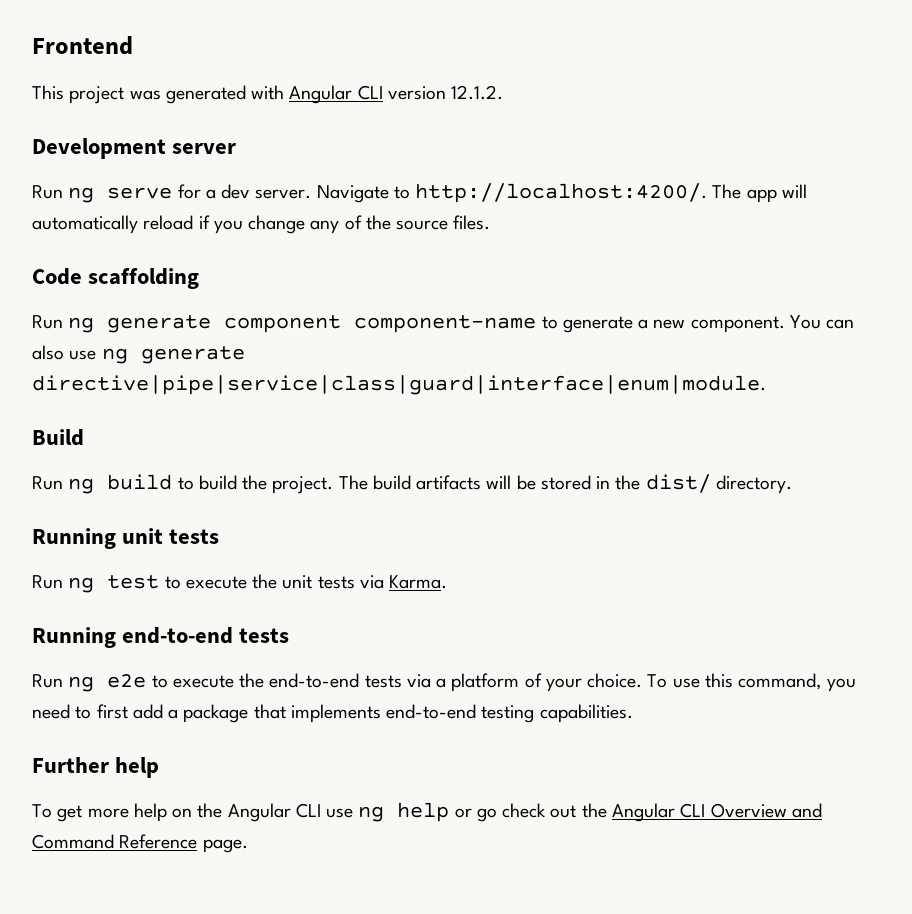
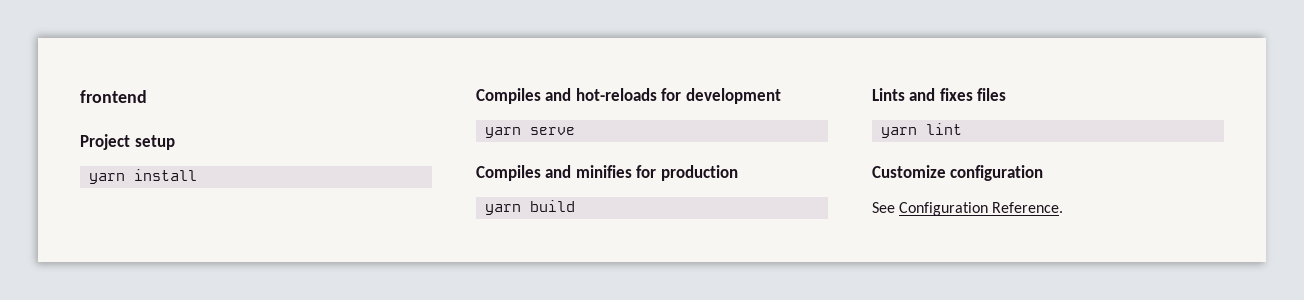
[32,36,133,55] [32,85,504,104] [32,138,237,159] [32,183,807,203] [32,215,491,234] [32,268,200,289] [32,315,855,333] [32,345,245,364] [32,375,766,395] [32,429,84,446] [32,474,792,494] [32,528,220,549] [32,574,448,593] [32,627,290,648] [32,673,856,692] [32,704,633,723] [32,757,160,778] [32,802,822,822] [32,834,248,853] Frontend // This project was generated with Angular CLI version 12.1.2. // Development server // Run ng serve for a dev server. Navigate to http://localhost:4200/. The app will automatically reload if you change any of the source files. // Code scaffolding // Run ng generate component component-name to generate a new component. You can also use ng generate directive|pipe|service|class|guard|interface|enum|module. // Build // Run ng build to build the project. The build artifacts will be stored in the dist/ directory. // Running unit tests // Run ng test to execute the unit tests via Karma. // Running end-to-end tests // Run ng e2e to execute the end-to-end tests via a platform of your choice. To use this command, you need to first add a package that implements end-to-end testing capabilities. // Further help // To get more help on the Angular CLI use ng help or go check out the Angular CLI Overview and Command Reference page. -> [80,90,147,103] [80,134,175,150] [89,169,198,184] [476,88,781,104] [485,127,576,138] [476,165,738,181] [485,200,576,215] [872,88,1007,101] [881,123,963,138] [872,165,1044,181] [872,202,1064,216] frontend // Project setup // yarn install // Compiles and hot-reloads for development // yarn serve // Compiles and minifies for production // yarn build // Lints and fixes files // yarn lint // Customize configuration // See Configuration Reference.

